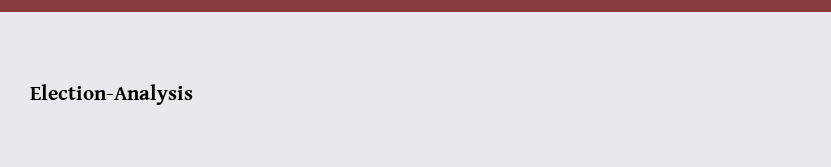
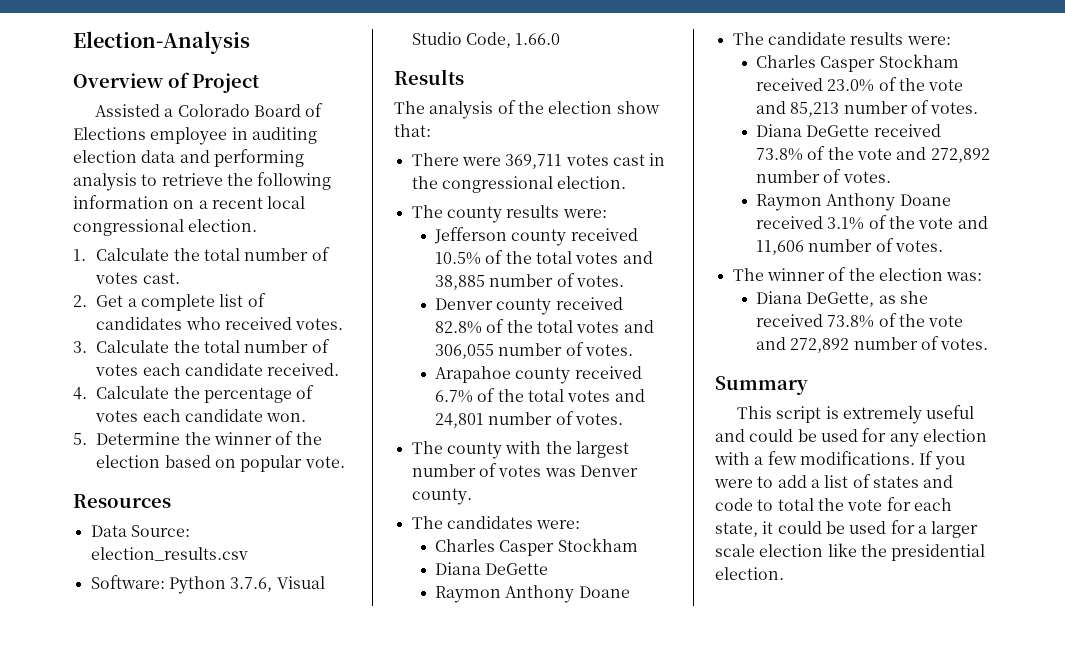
(193, 94) none -> [73,72,260,93] [94,103,324,117] [73,127,317,145] [73,149,304,167] [73,172,332,191] [73,195,306,209] [73,219,258,236] [73,247,330,261] [95,272,180,284] [73,293,266,311] [96,317,344,330] [73,339,330,353] [95,363,340,376] [73,385,315,403] [95,409,307,422] [73,431,322,445] [96,455,345,472] [73,494,171,508] [90,525,190,537] [90,547,248,561] [90,575,325,594] [411,32,561,48] [394,69,464,85] [394,100,660,119] [394,124,431,137] [411,153,666,169] [411,176,627,193] [411,205,607,223] [434,227,638,246] [435,250,653,265] [435,273,625,290] [435,297,623,315] [435,319,654,334] [435,342,634,359] [435,366,642,384] [435,388,645,403] [435,411,624,428] [411,441,629,459] [411,463,638,477] [411,488,472,505] [411,516,581,529] [435,538,638,556] [435,562,549,575] [435,585,630,603] [732,32,951,45] [756,54,959,72] [756,77,964,92] [756,100,979,117] [756,124,941,137] [756,146,990,163] [756,169,891,183] [756,193,951,211] [756,215,988,230] [756,238,944,255] [732,267,983,281] [756,291,929,307] [756,313,964,328] [756,336,989,353] [715,376,808,395] [736,405,975,424] [715,428,987,447] [714,451,965,470] [714,474,954,488] [715,497,952,511] [715,520,979,538] [715,543,986,561] [715,567,784,580] // Overview of Project // Assisted a Colorado Board of Elections employee in auditing election data and performing analysis to retrieve the following information on a recent local congressional election. // 1. Calculate the total number of votes cast. // 2. Get a complete list of candidates who received votes. // 3. Calculate the total number of votes each candidate received. // 4. Calculate the percentage of votes each candidate won. // 5. Determine the winner of the election based on popular vote. // Resources // Data Source: election_results.csv // Software: Python 3.7.6, Visual Studio Code, 1.66.0 // Results // The analysis of the election show that: // There were 369,711 votes cast in the congressional election. // The county results were: // Jefferson county received 10.5% of the total votes and 38,885 number of votes. // Denver county received 82.8% of the total votes and 306,055 number of votes. // Arapahoe county received 6.7% of the total votes and 24,801 number of votes. // The county with the largest number of votes was Denver county. // The candidates were: // Charles Casper Stockham // Diana DeGette // Raymon Anthony Doane // The candidate results were: // Charles Casper Stockham received 23.0% of the vote and 85,213 number of votes. // Diana DeGette received 73.8% of the vote and 272,892 number of votes. // Raymon Anthony Doane received 3.1% of the vote and 11,606 number of votes. // The winner of the election was: // Diana DeGette, as she received 73.8% of the vote and 272,892 number of votes. // Summary // This script is extremely useful and could be used for any election with a few modifications. If you were to add a list of states and code to total the vote for each state, it could be used for a larger scale election like the presidential election.

